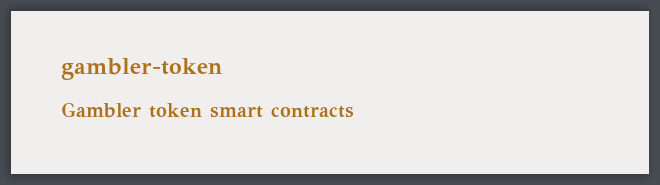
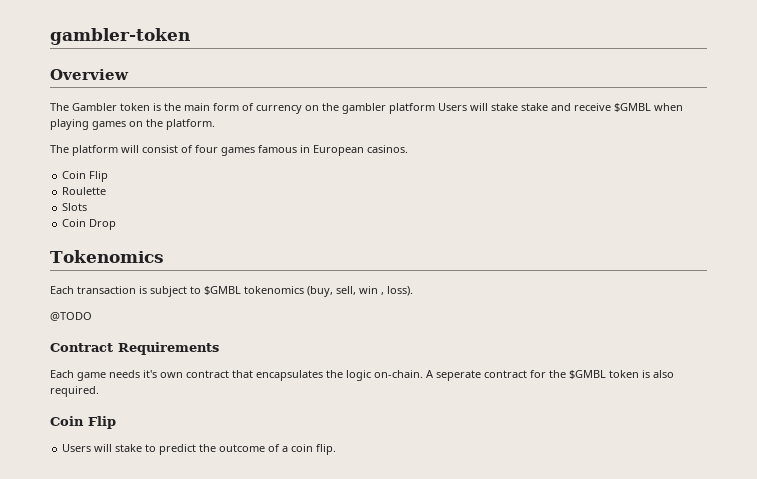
[61,102,354,118] Gambler token smart contracts -> [50,69,129,80] [50,103,683,114] [50,119,215,130] [50,145,408,156] [62,171,109,182] [62,187,107,195] [62,203,88,211] [62,219,117,230] [50,250,164,263] [50,286,413,297] [50,312,92,321] [50,342,219,355] [50,370,674,381] [50,386,99,397] [50,416,116,429] [62,444,337,455] Overview // The Gambler token is the main form of currency on the gambler platform Users will stake stake and receive $GMBL when playing games on the platform. // The platform will consist of four games famous in European casinos. // Coin Flip // Roulette // Slots // Coin Drop // Tokenomics // Each transaction is subject to $GMBL tokenomics (buy, sell, win , loss). // @TODO // Contract Requirements // Each game needs it's own contract that encapsulates the logic on-chain. A seperate contract for the $GMBL token is also required. // Coin Flip // Users will stake to predict the outcome of a coin flip.

